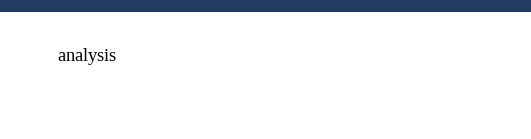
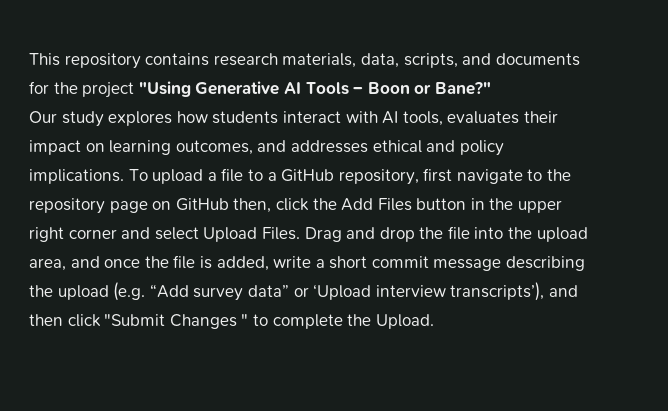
[58,48,116,65] analysis -> [29,53,580,69] [29,81,491,98] [29,111,558,127] [29,140,504,156] [29,168,572,185] [29,198,563,214] [29,226,588,242] [29,255,586,271] [29,282,578,301] [29,314,434,329] This repository contains research materials, data, scripts, and documents for the project "Using Generative AI Tools – Boon or Bane?" // Our study explores how students interact with AI tools, evaluates their impact on learning outcomes, and addresses ethical and policy implications. To upload a file to a GitHub repository, first navigate to the repository page on GitHub then, click the Add Files button in the upper right corner and select Upload Files. Drag and drop the file into the upload area, and once the file is added, write a short commit message describing the upload (e.g. “Add survey data” or ‘Upload interview transcripts’), and then click "Submit Changes " to complete the Upload.

